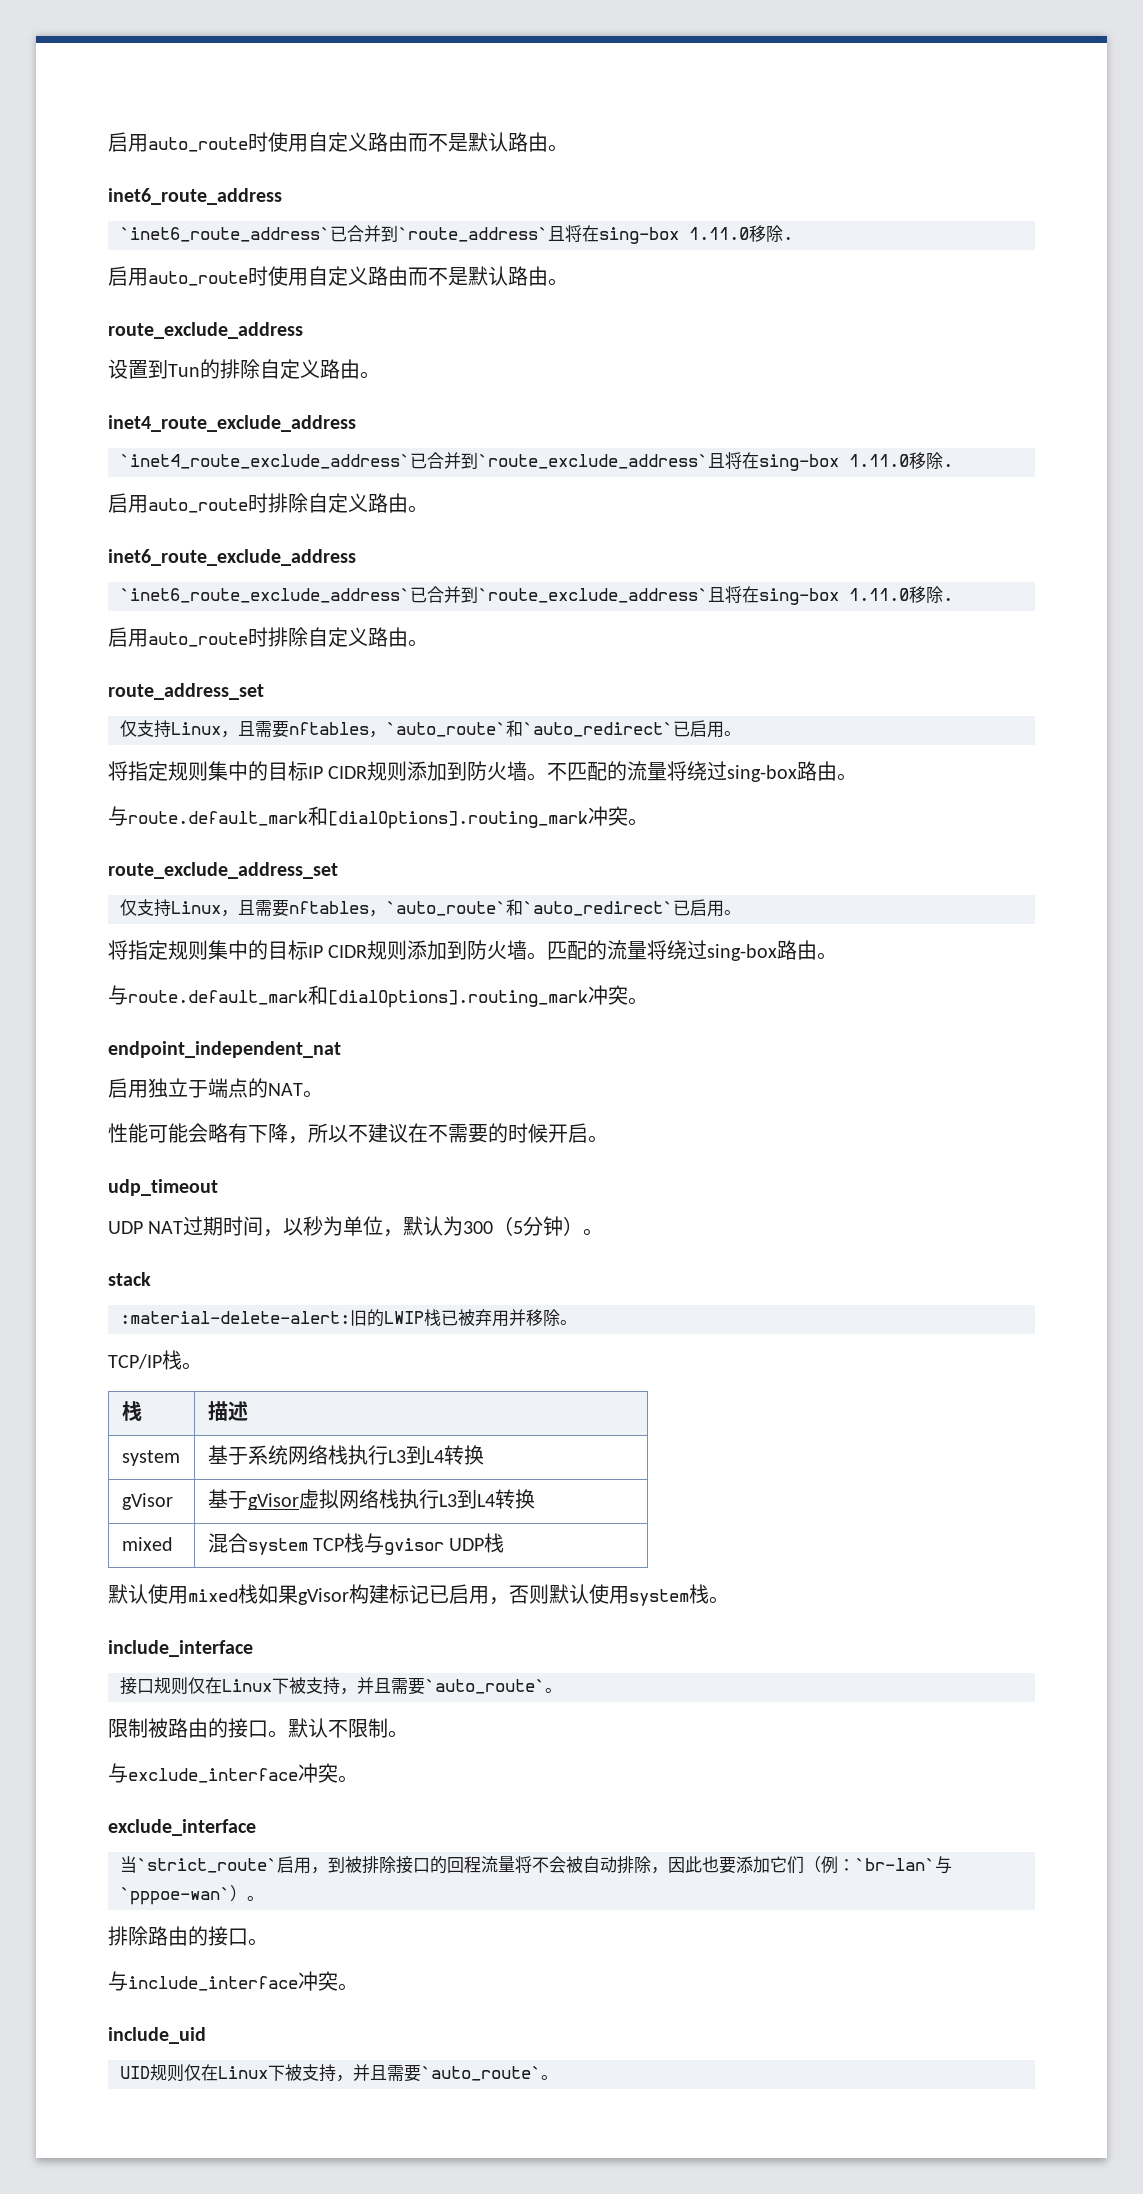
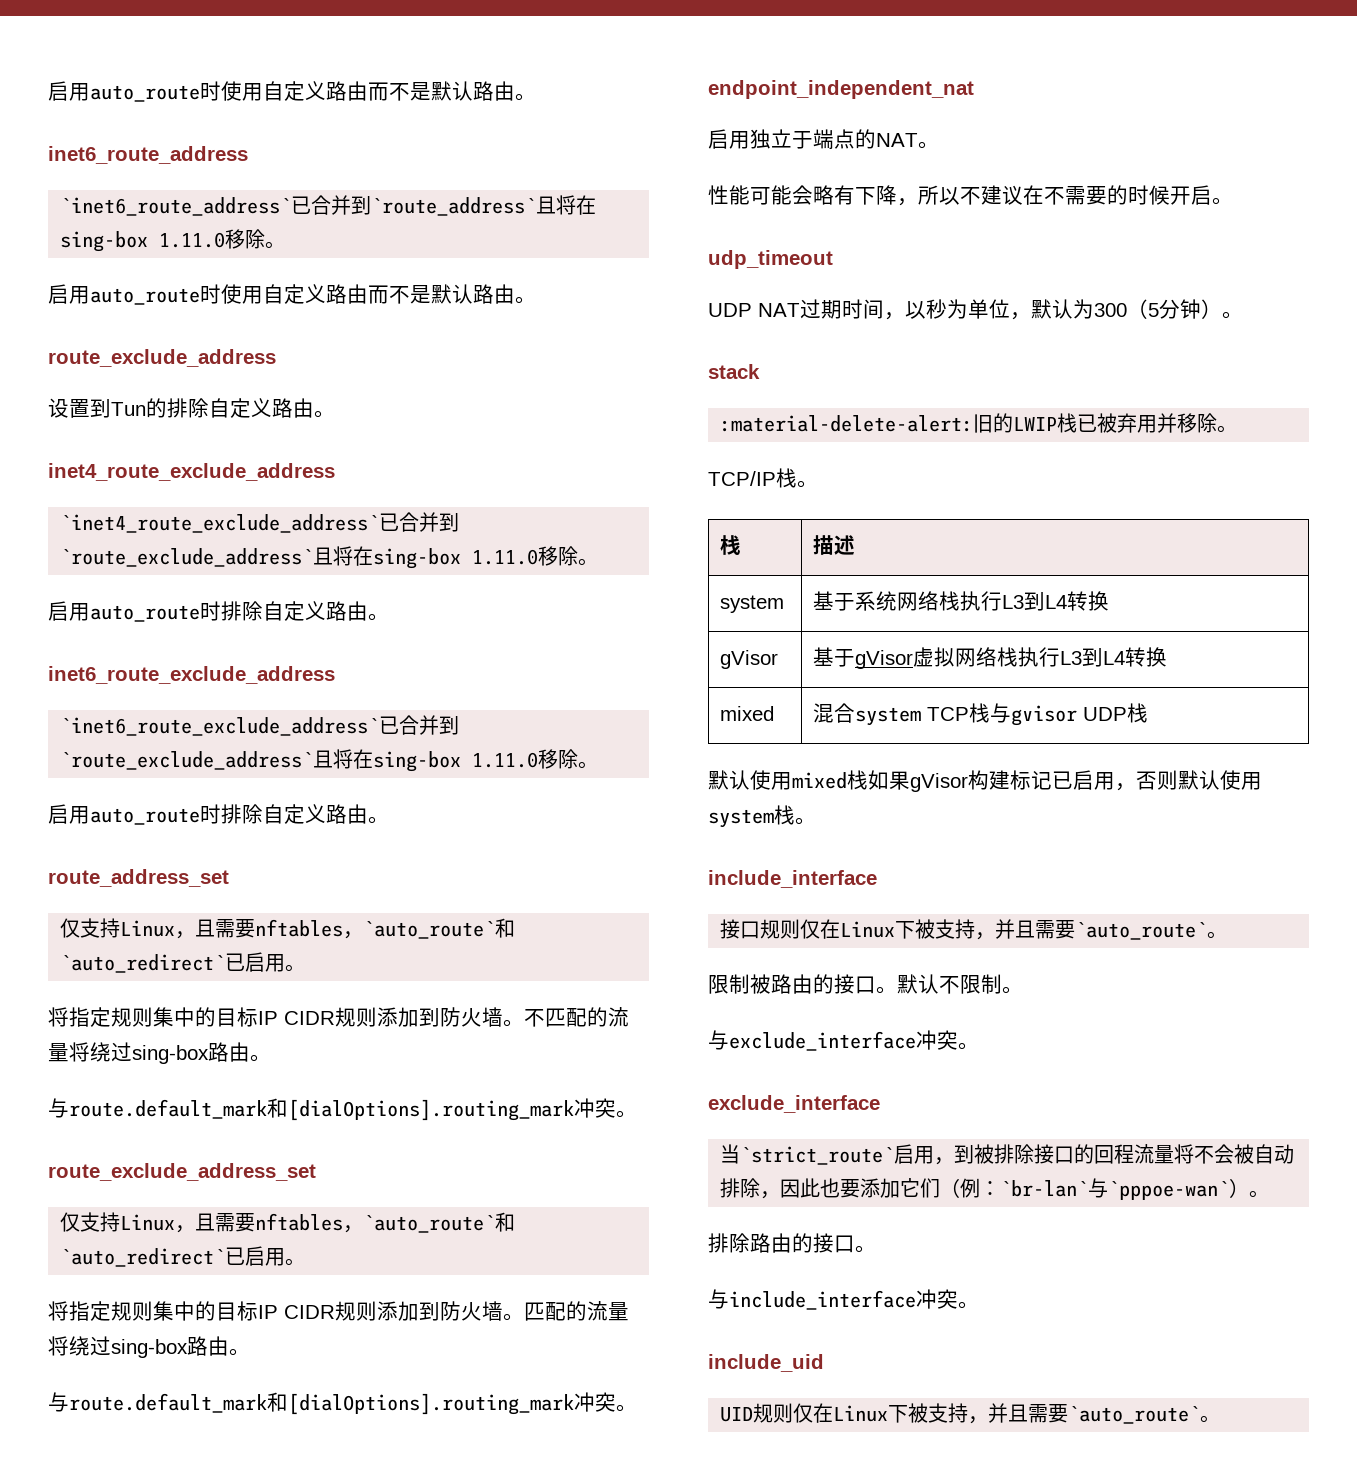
[783,236,793,240] . -> [265,241,286,249] 。
[943,463,953,467] . -> [578,558,599,566] 。
[943,597,953,601] . -> [578,761,599,769] 。

